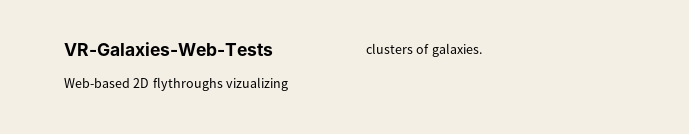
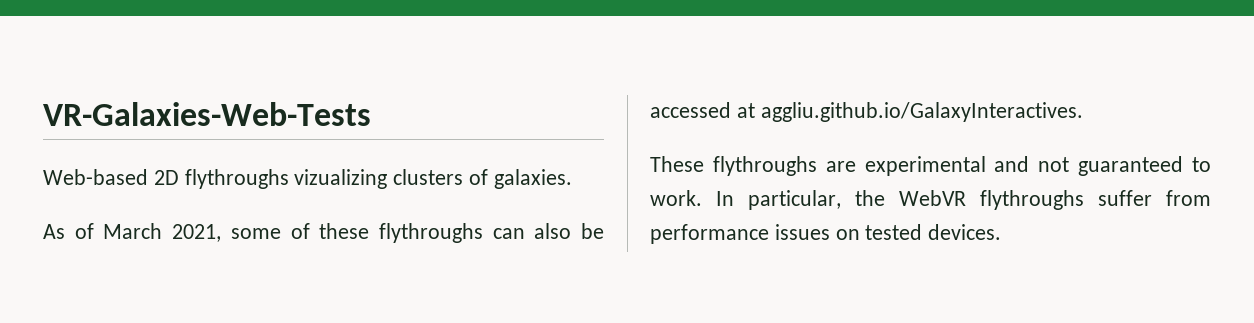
(482, 50) none -> [43,223,604,243] [650,102,1083,122] [650,156,1211,176] [650,190,1211,210] [650,224,1002,244] // As of March 2021, some of these flythroughs can also be accessed at aggliu.github.io/GalaxyInteractives. // These flythroughs are experimental and not guaranteed to work. In particular, the WebVR flythroughs suffer from performance issues on tested devices.

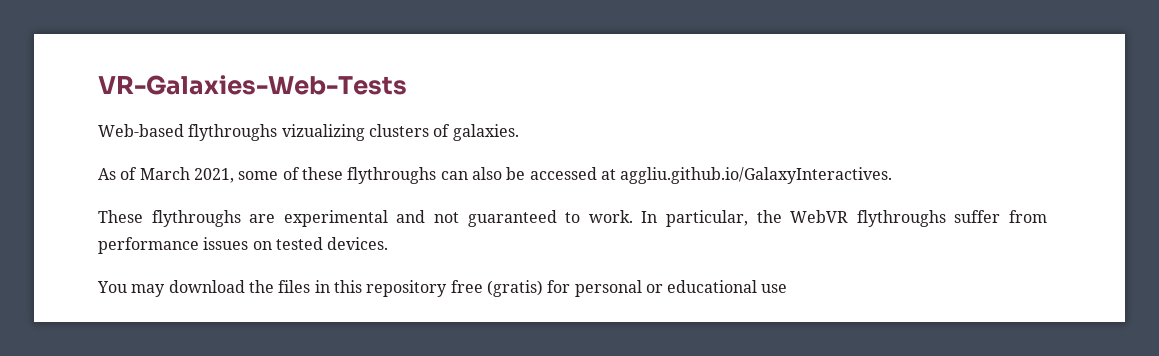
[153,170,179,185] 2D -> (184, 130) none
(1002, 232) none -> [97,280,788,297] // You may download the files in this repository free (gratis) for personal or educational use

